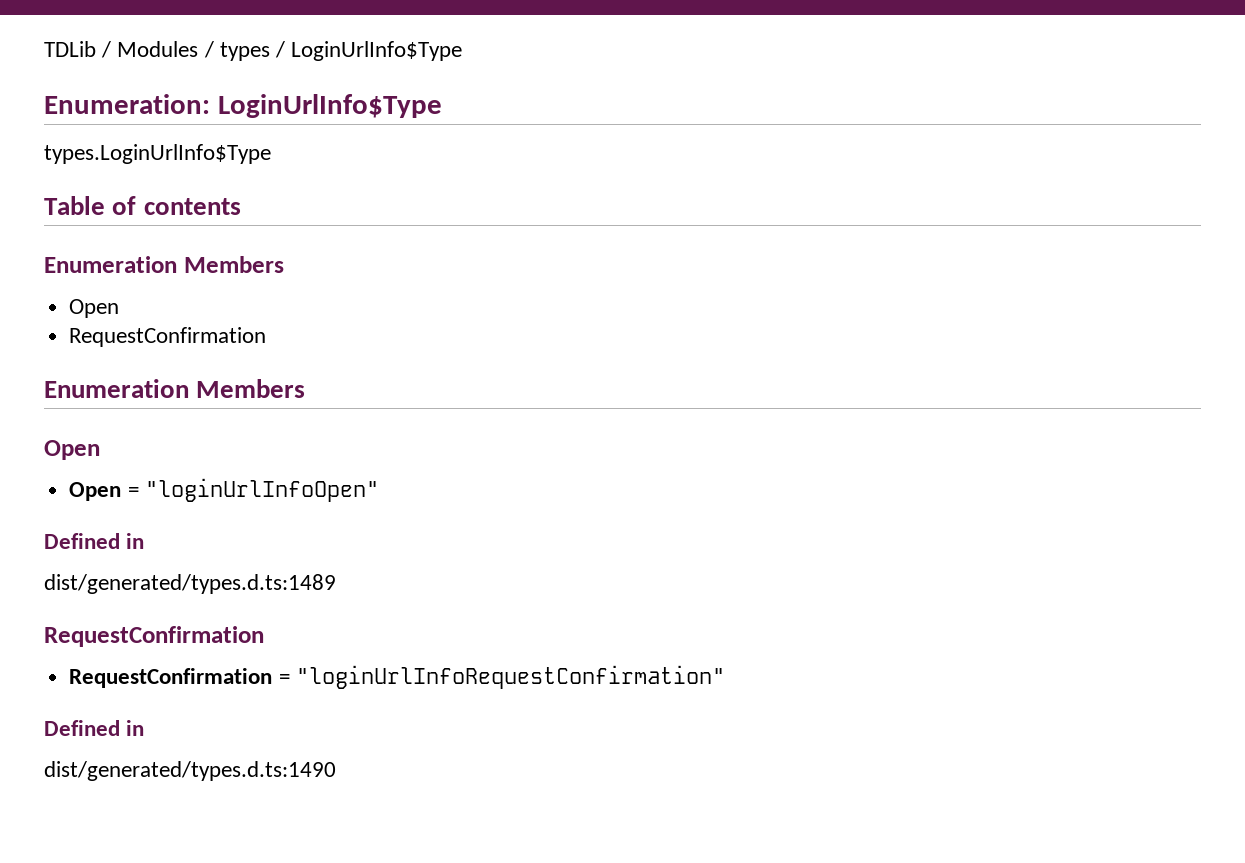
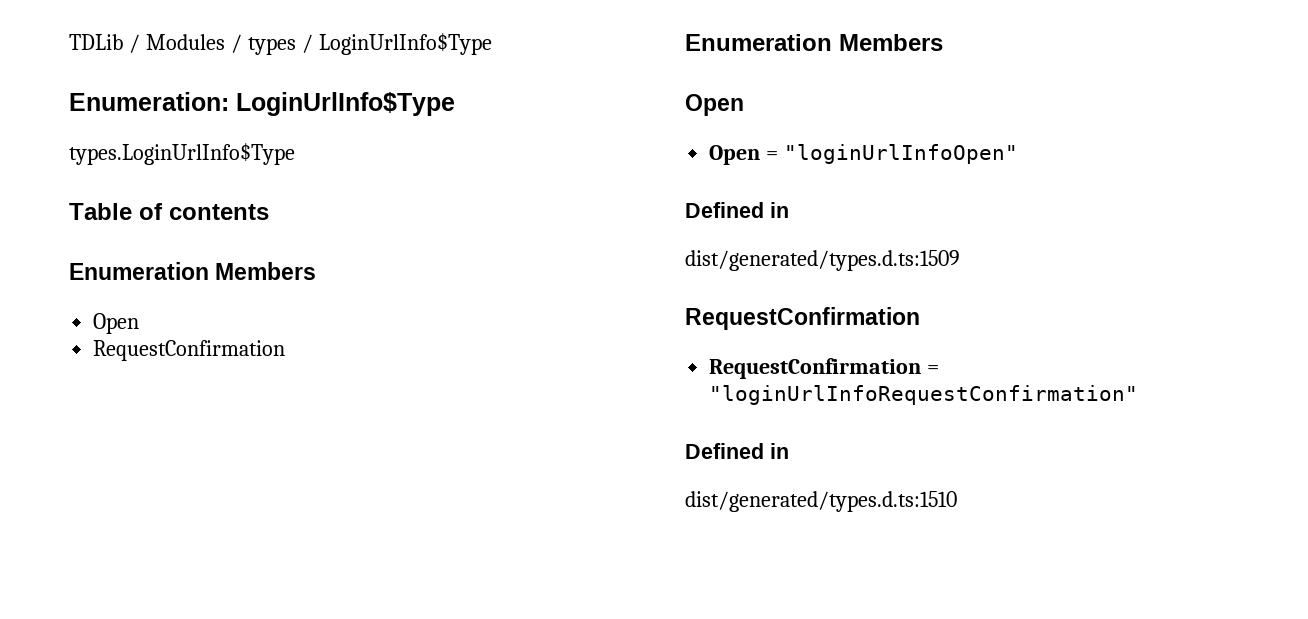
[44,574,336,594] dist/generated/types.d.ts:1489 -> [685,250,960,271] dist/generated/types.d.ts:1509
[44,761,336,781] dist/generated/types.d.ts:1490 -> [685,491,957,512] dist/generated/types.d.ts:1510

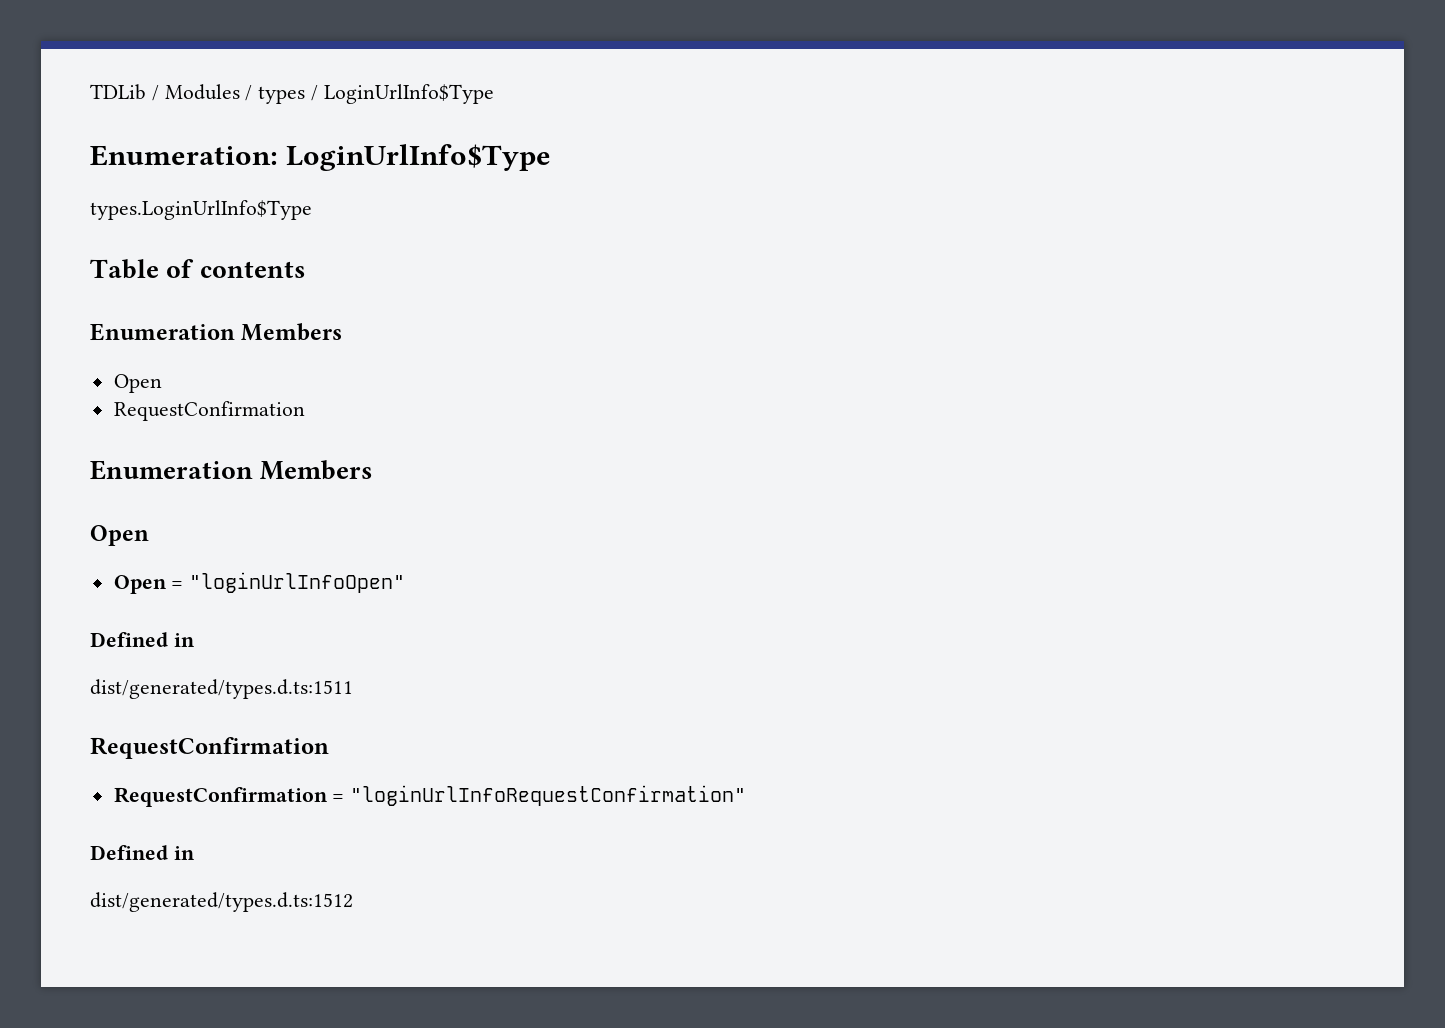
[685,250,960,271] dist/generated/types.d.ts:1509 -> [90,679,353,699] dist/generated/types.d.ts:1511
[685,491,957,512] dist/generated/types.d.ts:1510 -> [90,892,353,912] dist/generated/types.d.ts:1512

